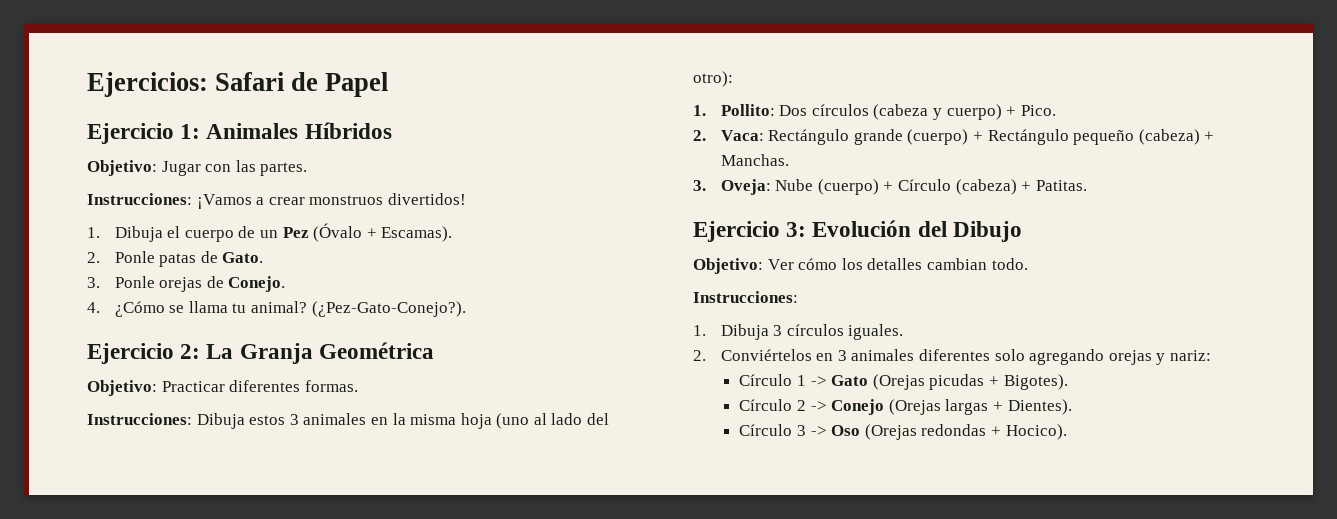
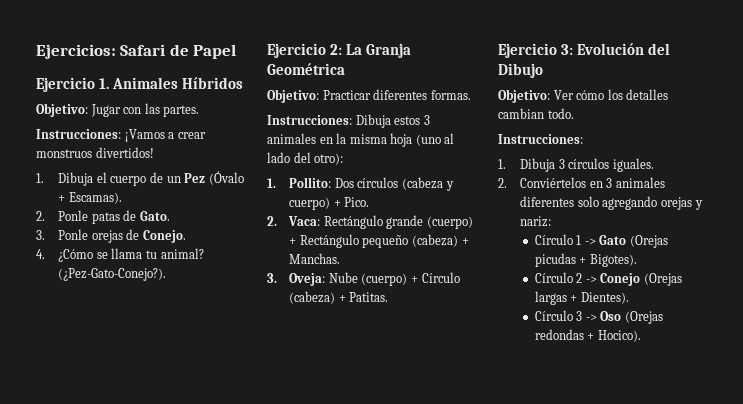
[180,124,201,139] 1: -> [99,78,110,89] 1.

